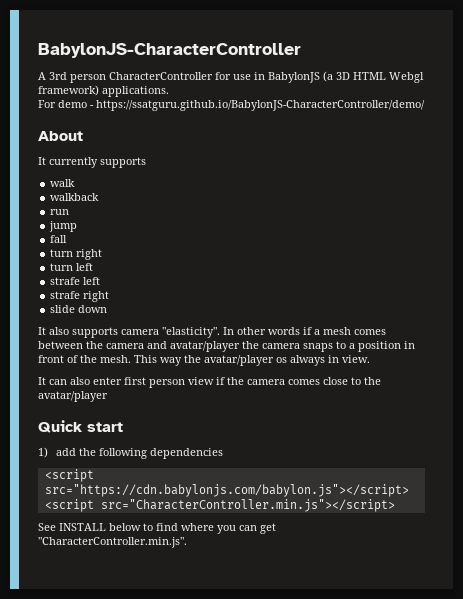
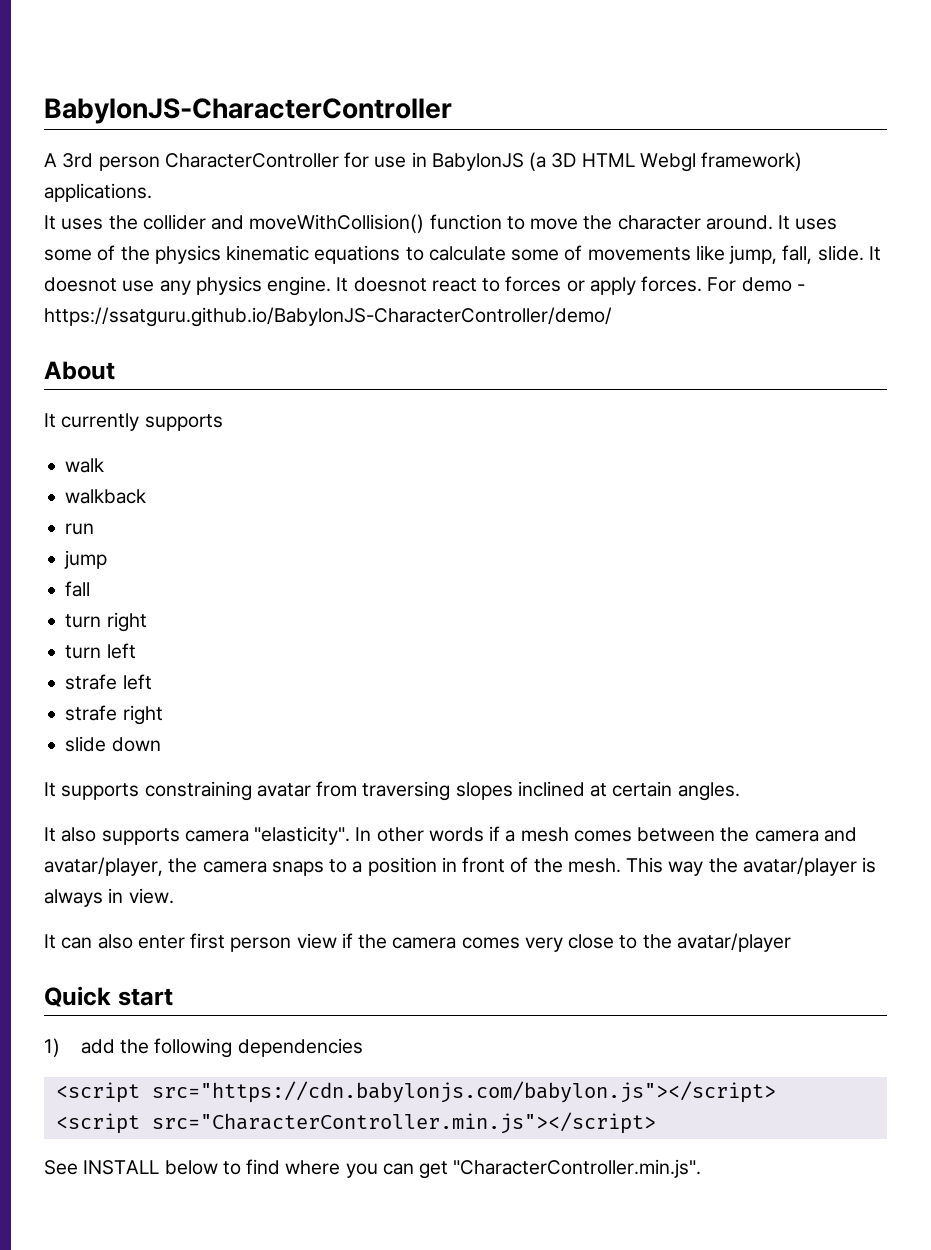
(169, 91) none -> [44,214,838,233] [44,245,881,264] [44,276,703,296] It uses the collider and moveWithCollision() function to move the character around. It uses some of the physics kinematic equations to calculate some of movements like jump, fall, slide. It doesnot use any physics engine. It doesnot react to forces or apply forces.
(108, 309) none -> [44,781,740,801] // It supports constraining avatar from traversing slopes inclined at certain angles.
[170,341,240,352] avatar/player -> [44,857,163,876] avatar/player,
[276,357,287,363] os -> [862,857,877,873] is
(320, 382) none -> [524,937,563,952] very

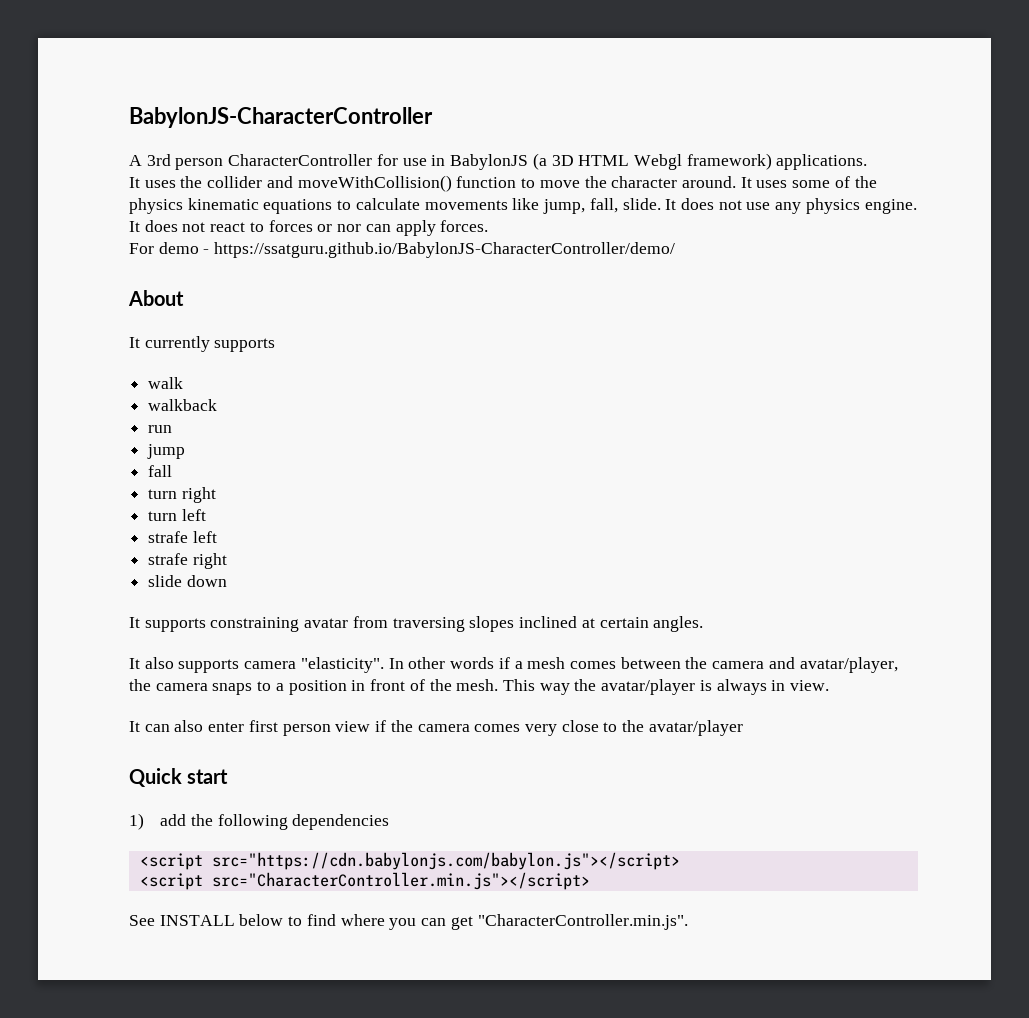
[511,245,583,261] some of -> (420, 204) none
[44,277,117,292] doesnot -> [680,198,742,210] does not
[353,277,427,292] doesnot -> [144,220,206,232] does not
(585, 286) none -> [337,224,391,232] nor can
(703, 284) none -> (489, 226) //

